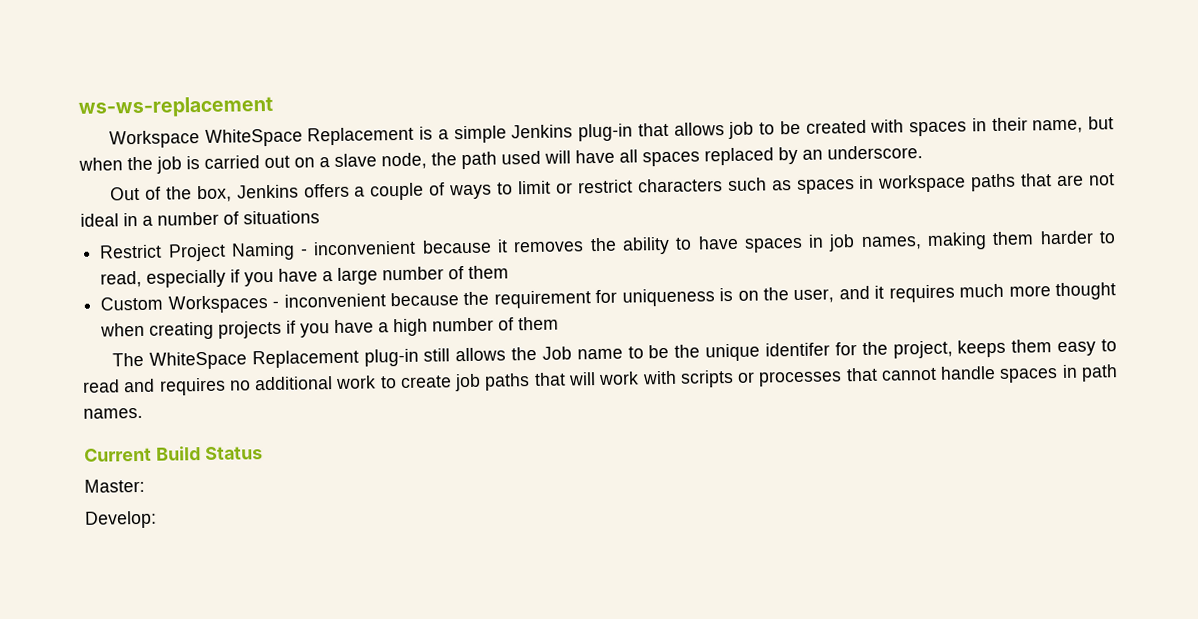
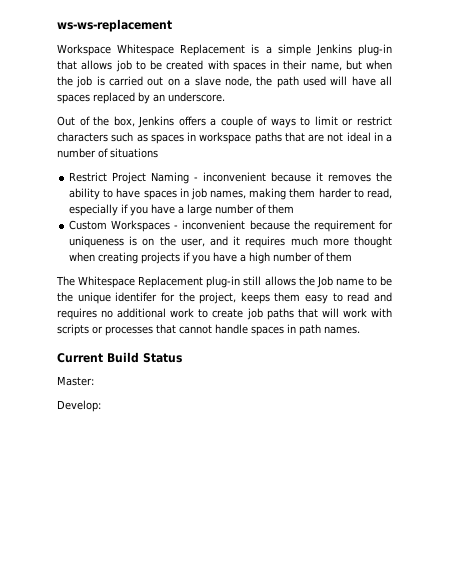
[204,128,303,147] WhiteSpace -> [117,44,175,56] Whitespace
[148,351,247,370] WhiteSpace -> [78,276,136,288] Whitespace

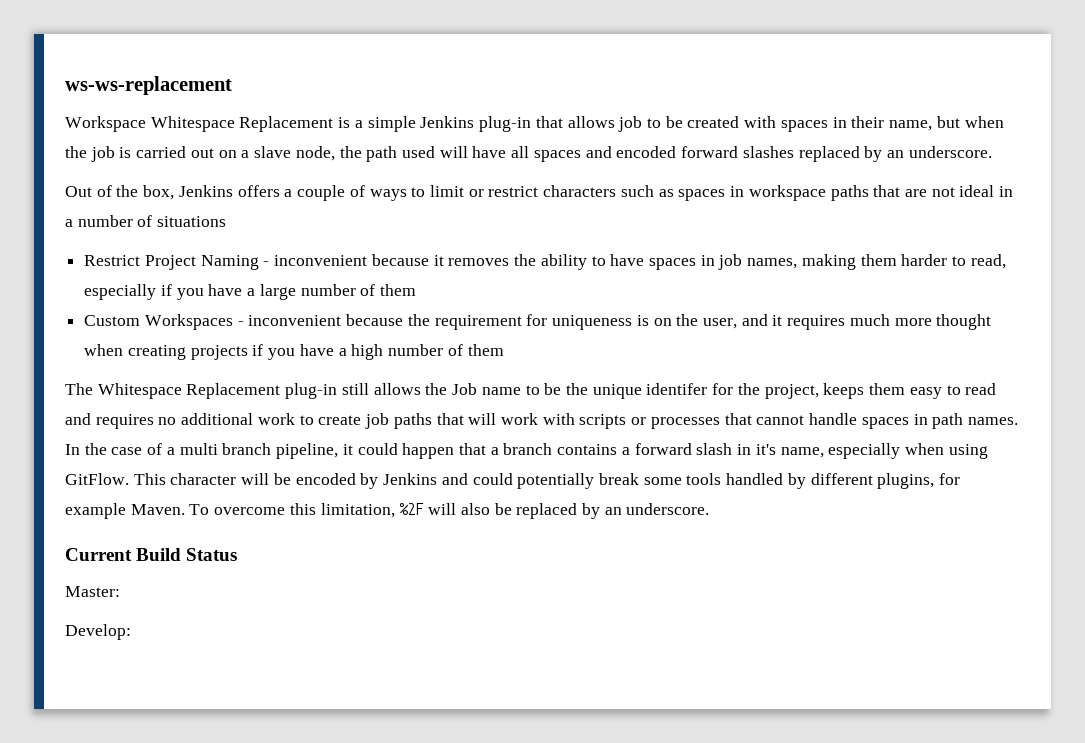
(90, 99) none -> [585,146,794,158] and encoded forward slashes
(360, 330) none -> [65,443,988,459] [65,473,961,489] [65,503,710,519] In the case of a multi branch pipeline, it could happen that a branch contains a forward slash in it's name, especially when using GitFlow. This character will be encoded by Jenkins and could potentially break some tools handled by different plugins, for example Maven. To overcome this limitation, %2F will also be replaced by an underscore.

